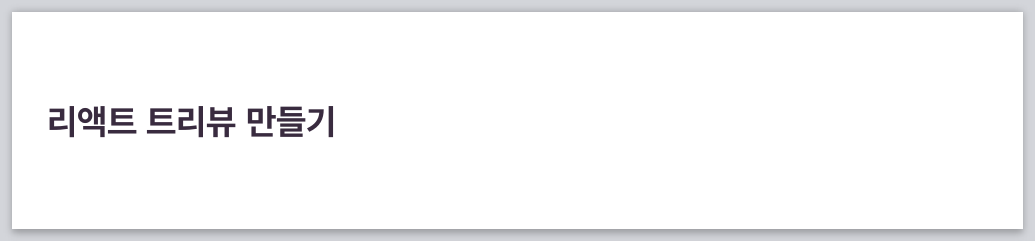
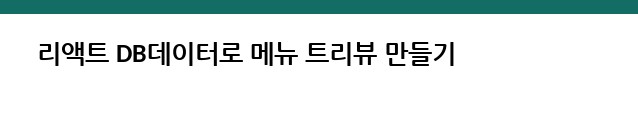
(137, 122) none -> [116,42,299,66] DB데이터로 메뉴

